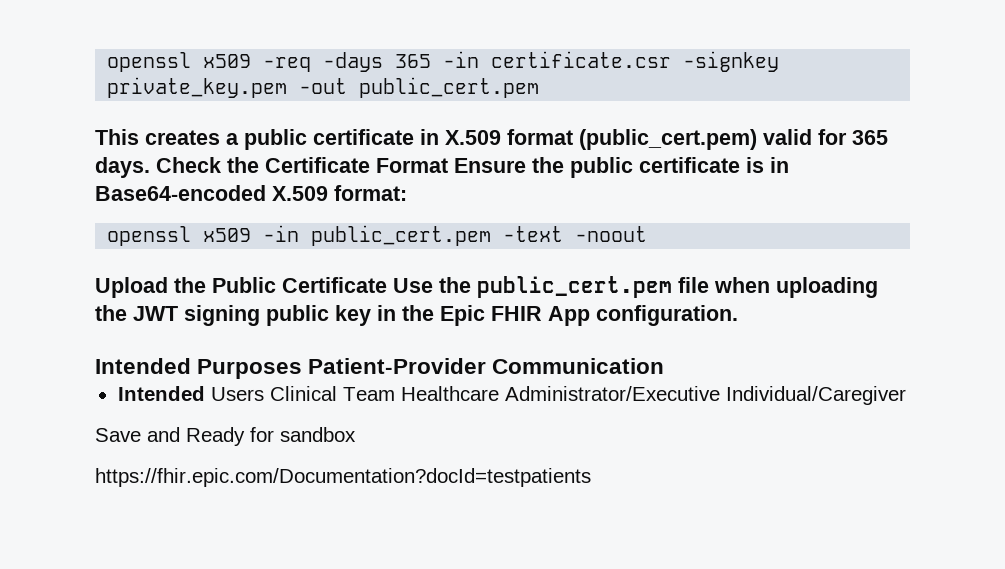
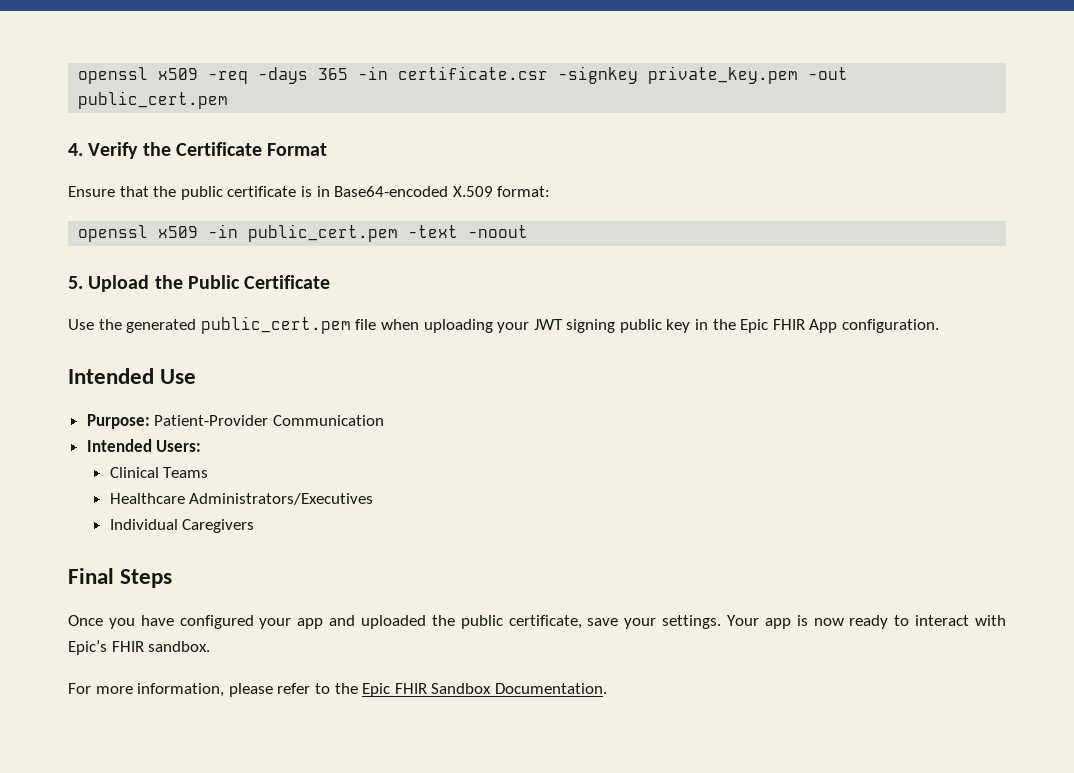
[95,129,888,150] [95,157,221,178] This creates a public certificate in X.509 format (public_cert.pem) valid for 365 days. Check -> [68,142,139,159] 4. Verify
[454,158,526,173] Ensure -> [68,186,149,197] // Ensure that
(648, 234) none -> [68,276,83,289] 5.
(387, 285) none -> (331, 282) //
(471, 285) none -> [126,319,197,333] generated
[95,305,127,321] the -> [497,322,530,333] your
[197,359,303,379] Purposes -> [160,369,197,384] [86,414,150,429] Use // Purpose:
[210,386,906,405] [95,427,356,446] [95,468,591,487] Users Clinical Team Healthcare Administrator/Executive Individual/Caregiver // Save and Ready for sandbox // https://fhir.epic.com/Documentation?docId=testpatients -> [156,440,202,452] [109,467,209,478] [109,493,374,505] [109,519,255,533] [68,568,173,588] [68,615,1007,629] [68,640,211,655] [68,683,607,697] Users: // Clinical Teams // Healthcare Administrators/Executives // Individual Caregivers // Final Steps // Once you have configured your app and uploaded the public certificate, save your settings. Your app is now ready to interact with Epic’s FHIR sandbox. // For more information, please refer to the Epic FHIR Sandbox Documentation.

